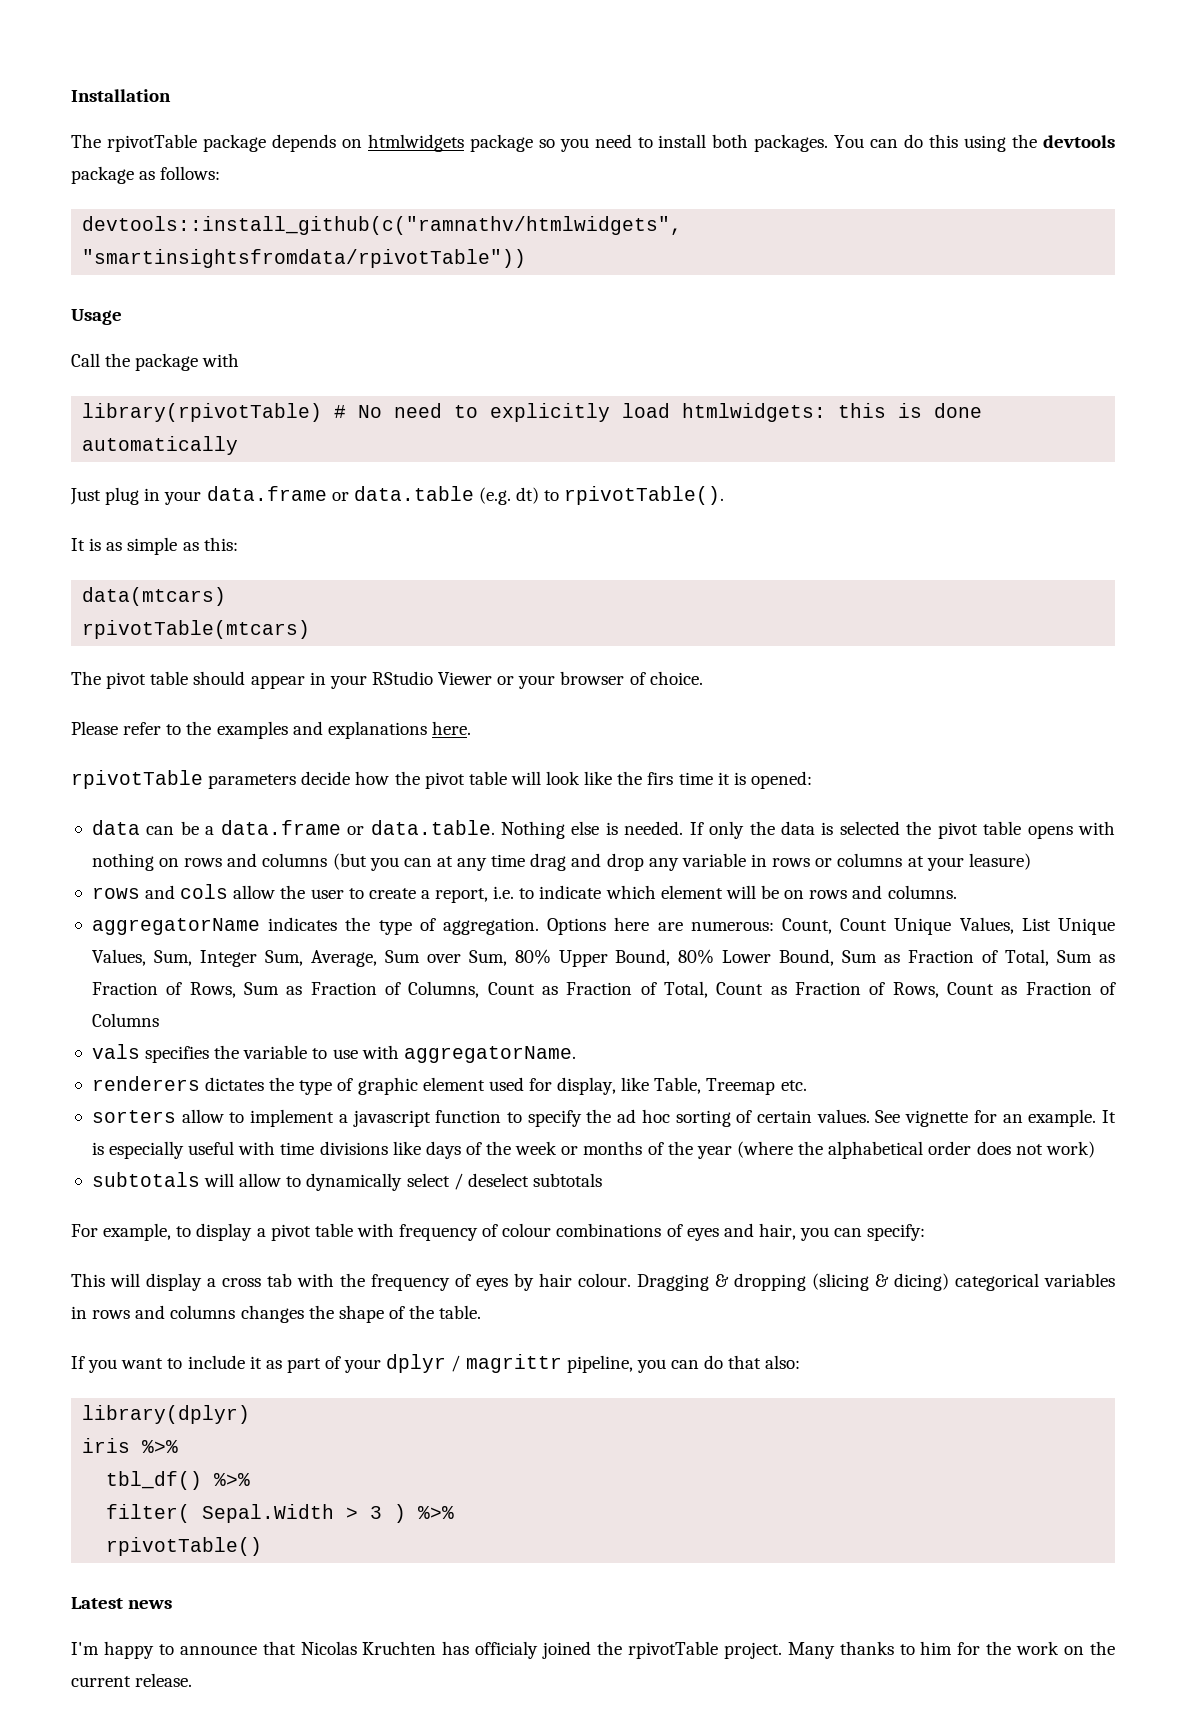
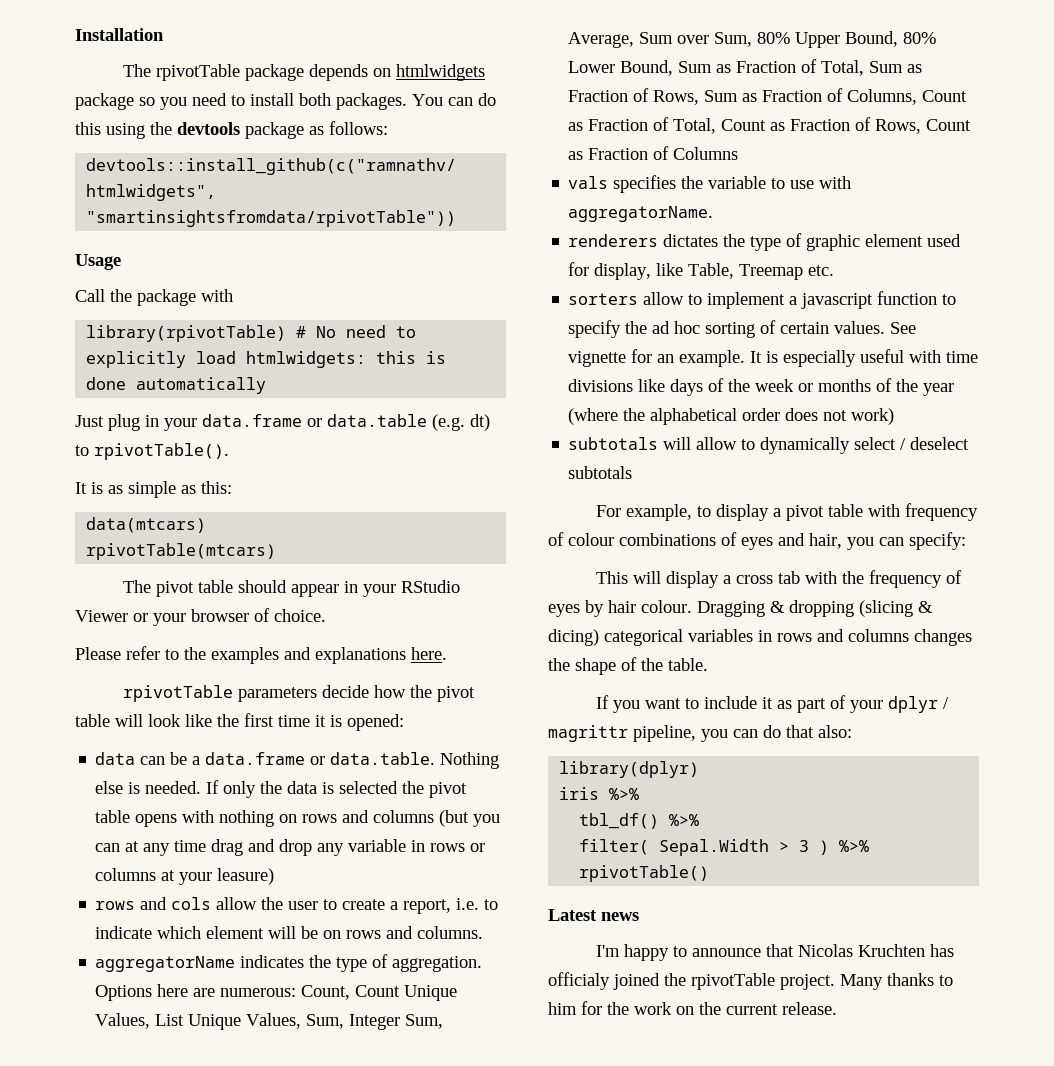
[647,772,674,785] firs -> [244,713,274,727] first

